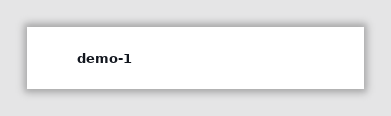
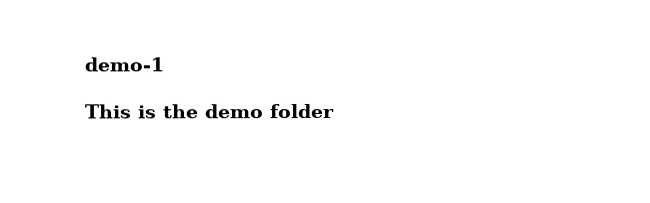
(132, 58) none -> [85,103,335,119] // This is the demo folder

